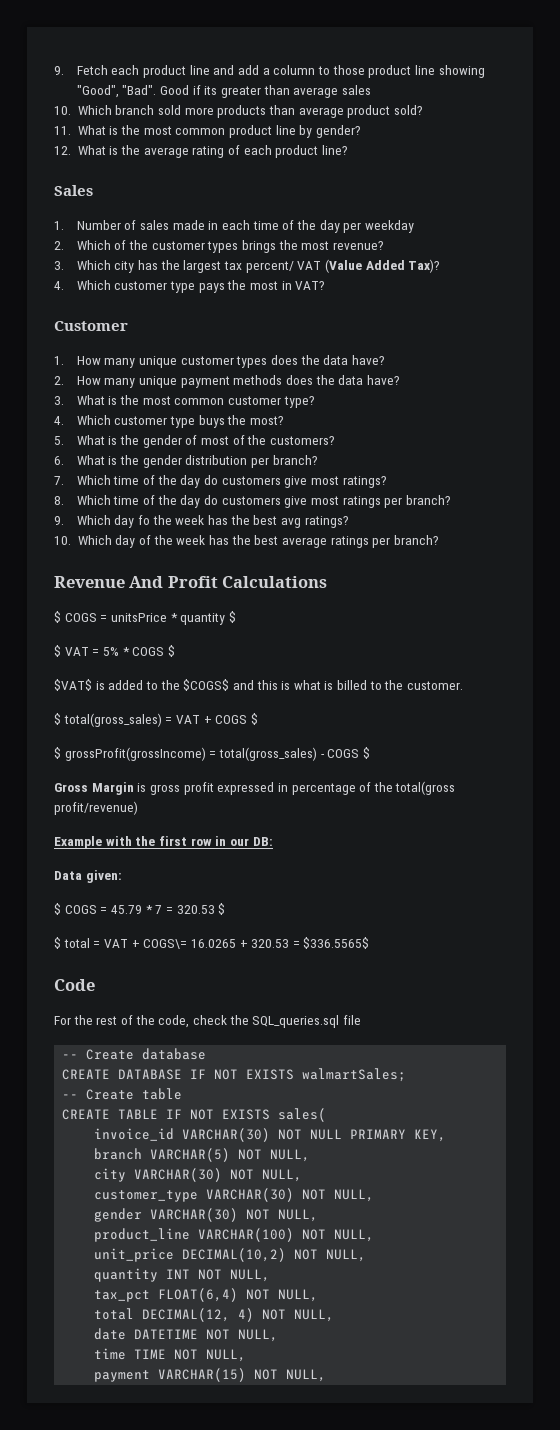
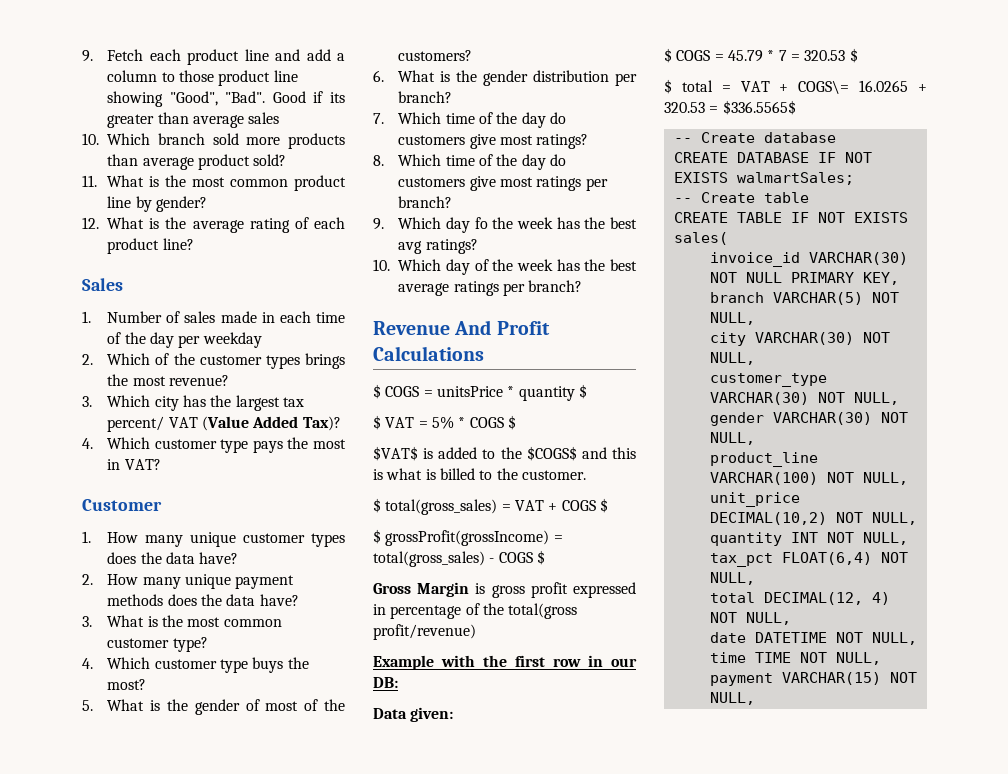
[54,979,95,991] [54,1015,361,1028] // Code // For the rest of the code, check the SQL_queries.sql file -> (796, 107) none

